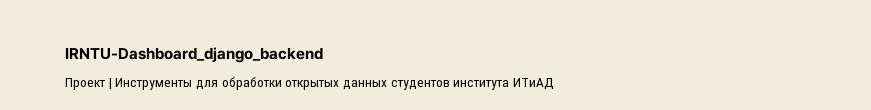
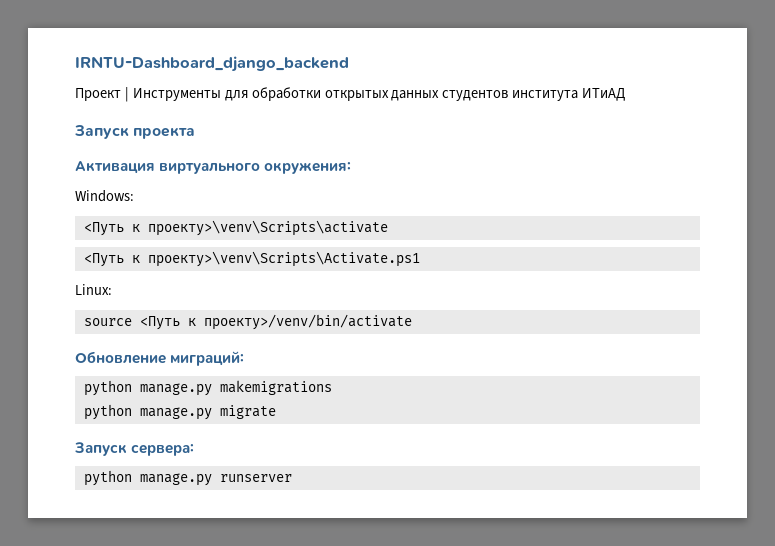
(554, 84) none -> [74,125,196,139] [75,161,352,174] [75,190,134,202] [83,220,388,236] [83,251,420,267] [75,284,112,295] [83,314,412,330] [75,351,245,366] [83,380,332,396] [83,404,276,420] [74,442,195,456] [83,470,292,486] // Запуск проекта // Активация виртуального окружения: // Windows: // <Путь к проекту>\venv\Scripts\activate // <Путь к проекту>\venv\Scripts\Activate.ps1 // Linux: // source <Путь к проекту>/venv/bin/activate // Обновление миграций: // python manage.py makemigrations // python manage.py migrate // Запуск сервера: // python manage.py runserver

